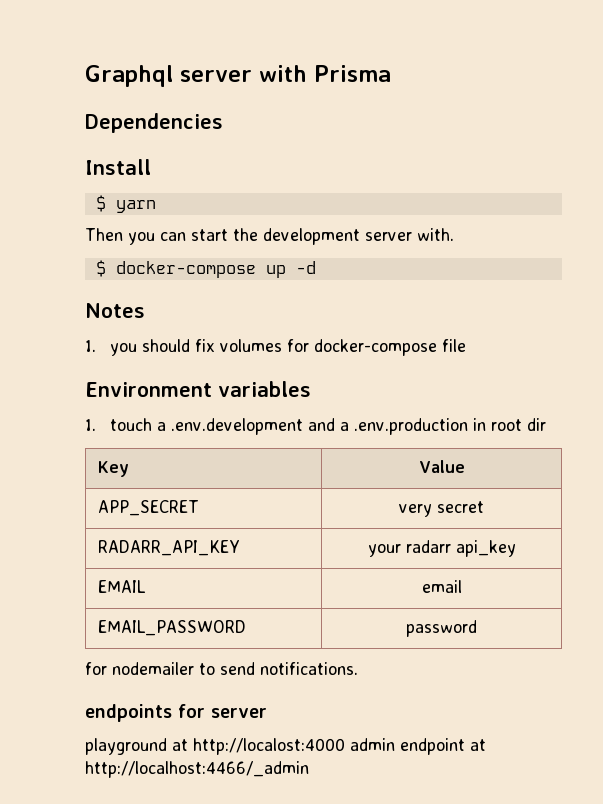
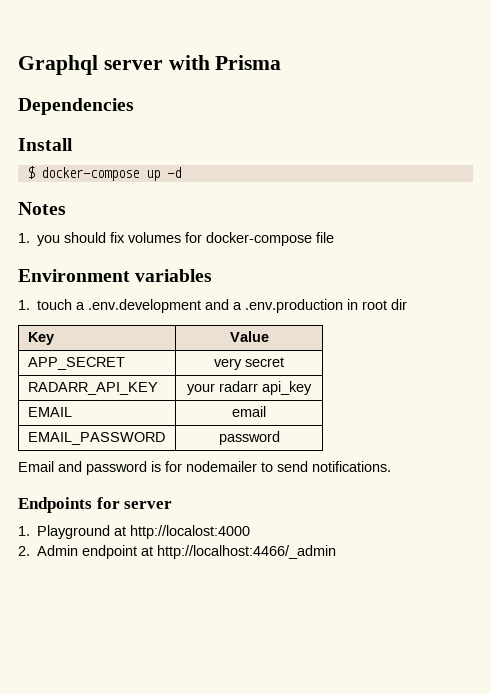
[95,195,156,213] [85,228,454,245] // $ yarn // Then you can start the development server with. -> (73, 144) none
(477, 628) none -> [18,461,161,475] Email and password is
[85,704,172,722] endpoints -> [18,497,92,513] Endpoints
[85,738,167,755] playground -> [18,525,111,539] 1. Playground
[349,738,395,751] admin -> [18,545,79,556] // 2. Admin

